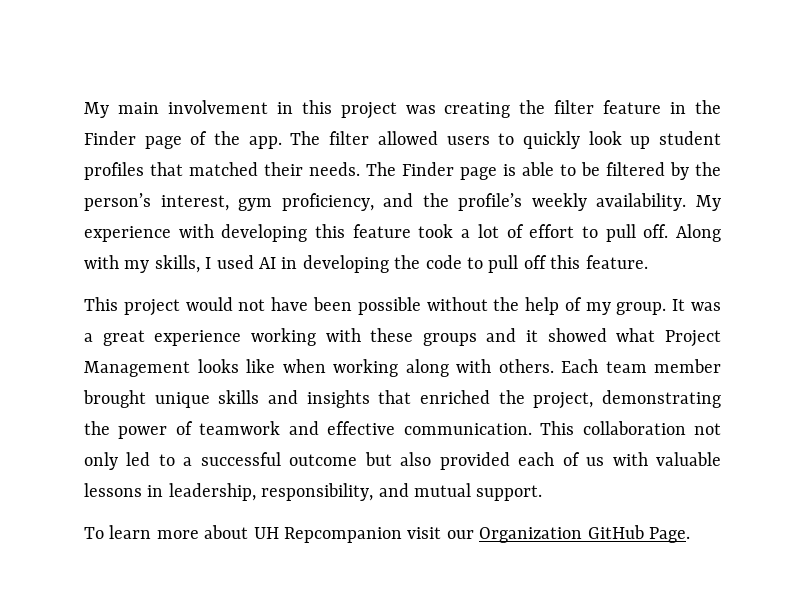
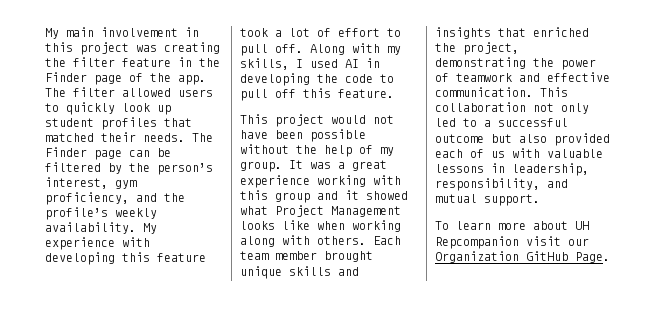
[503,162,576,176] is able to -> [129,150,150,157] can
[370,328,477,346] these groups -> [240,190,310,203] this group

